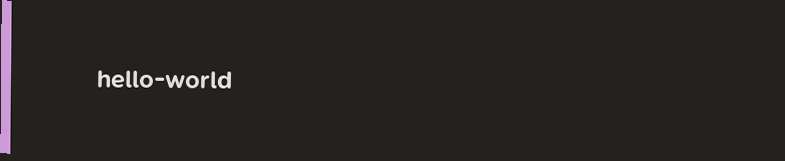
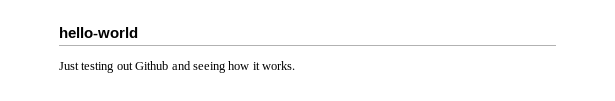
(233, 80) none -> [59,61,295,73] // Just testing out Github and seeing how it works.

